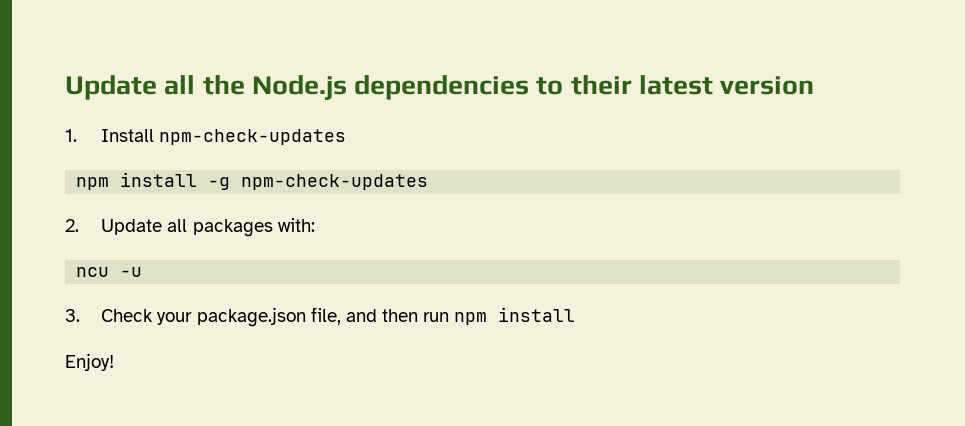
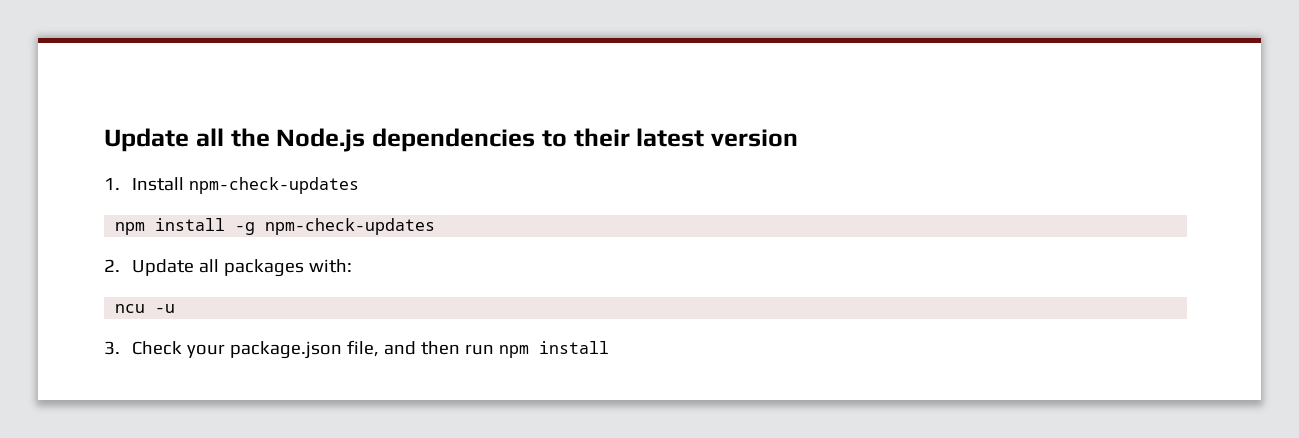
[65,353,114,371] // Enjoy! -> (609, 347) none

